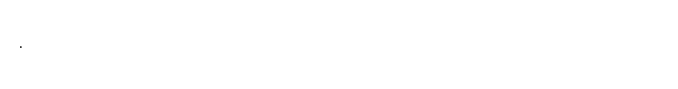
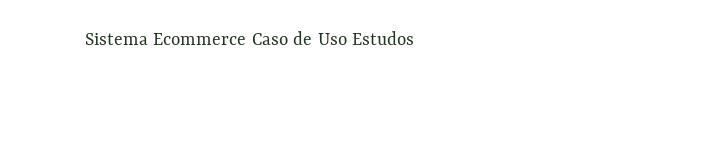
[19,46,23,48] . -> [85,31,414,45] Sistema Ecommerce Caso de Uso Estudos

